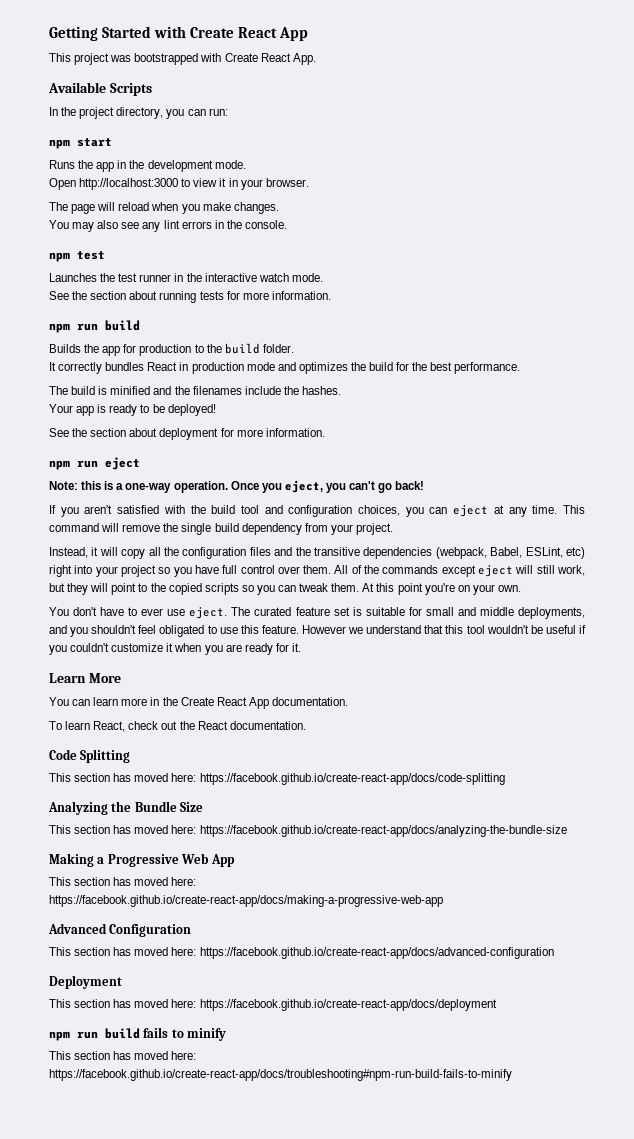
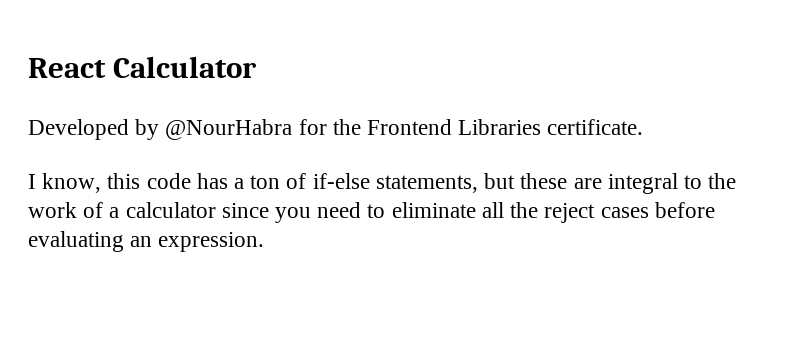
[49,26,308,41] [49,53,316,65] [48,82,152,96] [49,107,228,119] [49,138,112,149] [49,160,246,172] [49,178,309,190] [49,202,279,214] [49,220,287,232] [49,251,105,262] [49,273,323,282] [49,291,331,303] [49,320,140,333] [49,343,294,356] [49,362,521,374] [49,386,341,395] [49,404,216,416] [49,428,325,440] [49,457,140,470] [49,480,425,493] [49,505,585,517] [49,523,393,535] [49,547,585,559] [49,565,586,577] [49,583,521,595] [49,607,585,619] [49,625,586,637] [49,643,301,655] [49,673,121,683] [49,697,348,709] [49,721,306,732] [49,749,131,763] [49,773,505,785] [48,801,204,815] [49,825,567,837] [49,853,235,867] [49,877,197,886] [49,895,443,907] [48,923,192,937] [49,947,554,959] [49,975,122,989] [49,999,497,1011] [49,1027,227,1041] [49,1051,197,1060] [49,1069,512,1081] Getting Started with Create React App // This project was bootstrapped with Create React App. // Available Scripts // In the project directory, you can run: // npm start // Runs the app in the development mode. // Open http://localhost:3000 to view it in your browser. // The page will reload when you make changes. // You may also see any lint errors in the console. // npm test // Launches the test runner in the interactive watch mode. // See the section about running tests for more information. // npm run build // Builds the app for production to the build folder. // It correctly bundles React in production mode and optimizes the build for the best performance. // The build is minified and the filenames include the hashes. // Your app is ready to be deployed! // See the section about deployment for more information. // npm run eject // Note: this is a one-way operation. Once you eject, you can't go back! // If you aren't satisfied with the build tool and configuration choices, you can eject at any time. This command will remove the single build dependency from your project. // Instead, it will copy all the configuration files and the transitive dependencies (webpack, Babel, ESLint, etc) right into your project so you have full control over them. All of the commands except eject will still work, but they will point to the copied scripts so you can tweak them. At this point you're on your own. // You don't have to ever use eject. The curated feature set is suitable for small and middle deployments, and you shouldn't feel obligated to use this feature. However we understand that this tool wouldn't be useful if you couldn't customize it when you are ready for it. // Learn More // You can learn more in the Create React App documentation. // To learn React, check out the React documentation. // Code Splitting // This section has moved here: https://facebook.github.io/create-react-app/docs/code-splitting // Analyzing the Bundle Size // This section has moved here: https://facebook.github.io/create-react-app/docs/analyzing-the-bundle-size // Making a Progressive Web App // This section has moved here: https://facebook.github.io/create-react-app/docs/making-a-progressive-web-app // Advanced Configuration // This section has moved here: https://facebook.github.io/create-react-app/docs/advanced-configuration // Deployment // This section has moved here: https://facebook.github.io/create-react-app/docs/deployment // npm run build fails to minify // This section has moved here: https://facebook.github.io/create-react-app/docs/troubleshooting#npm-run-build-fails-to-minify -> [28,56,258,78] [28,119,644,140] [28,173,737,194] [28,202,715,223] [28,231,265,252] React Calculator // Developed by @NourHabra for the Frontend Libraries certificate. // I know, this code has a ton of if-else statements, but these are integral to the work of a calculator since you need to eliminate all the reject cases before evaluating an expression.

